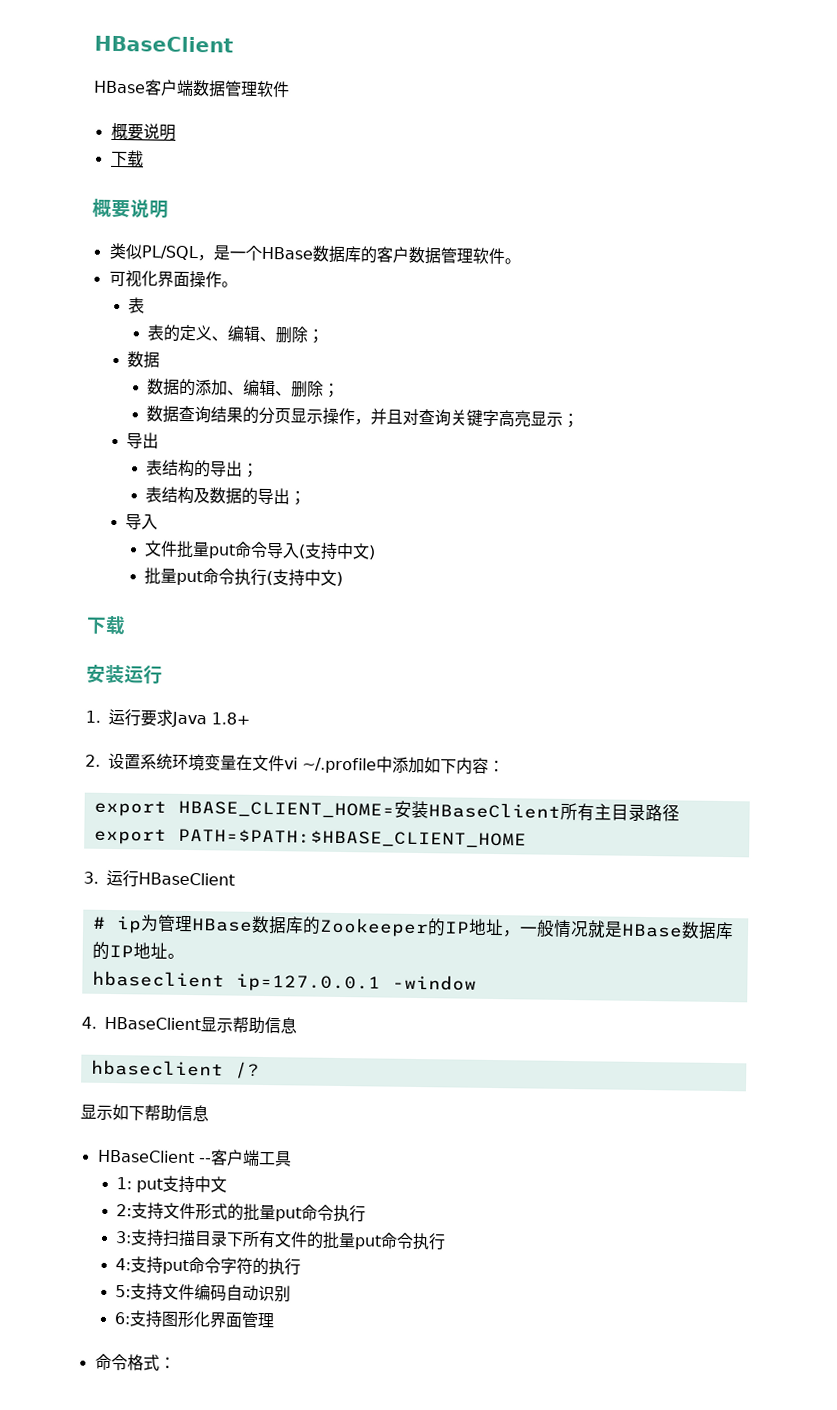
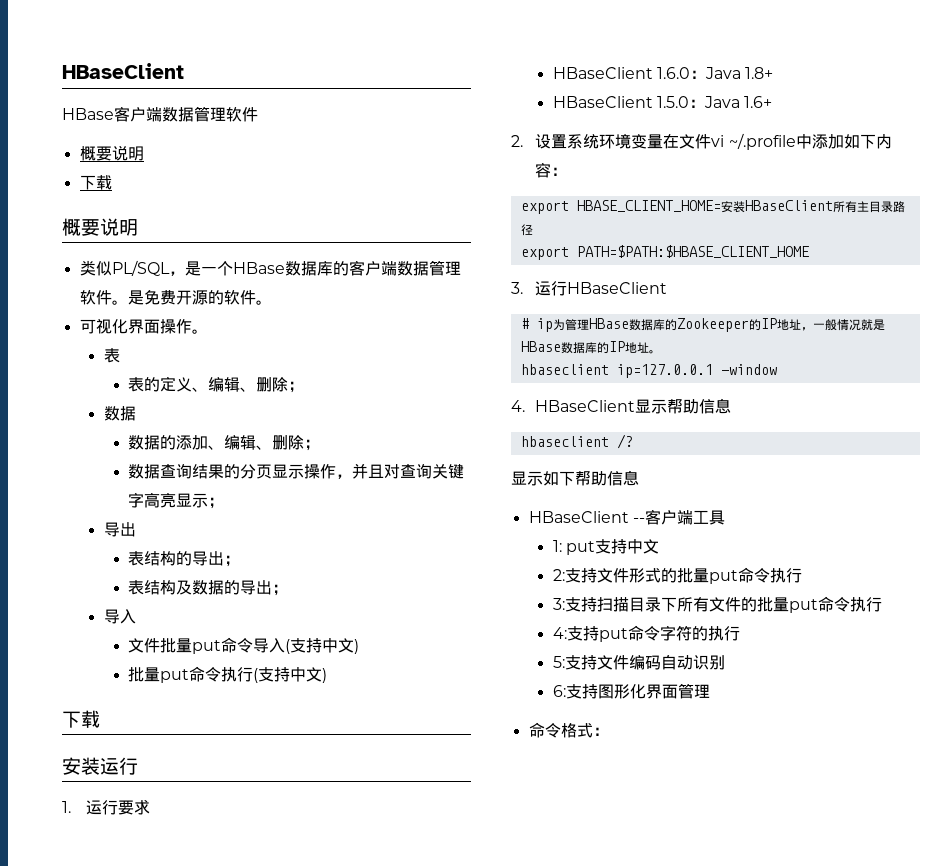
(409, 254) none -> [380,261,397,276] 端
(521, 261) none -> [127,289,272,305] 是免费开源的软件。
(173, 717) none -> [552,67,707,79] // HBaseClient 1.6.0：
(250, 718) none -> [552,96,773,108] // HBaseClient 1.5.0：Java 1.6+

